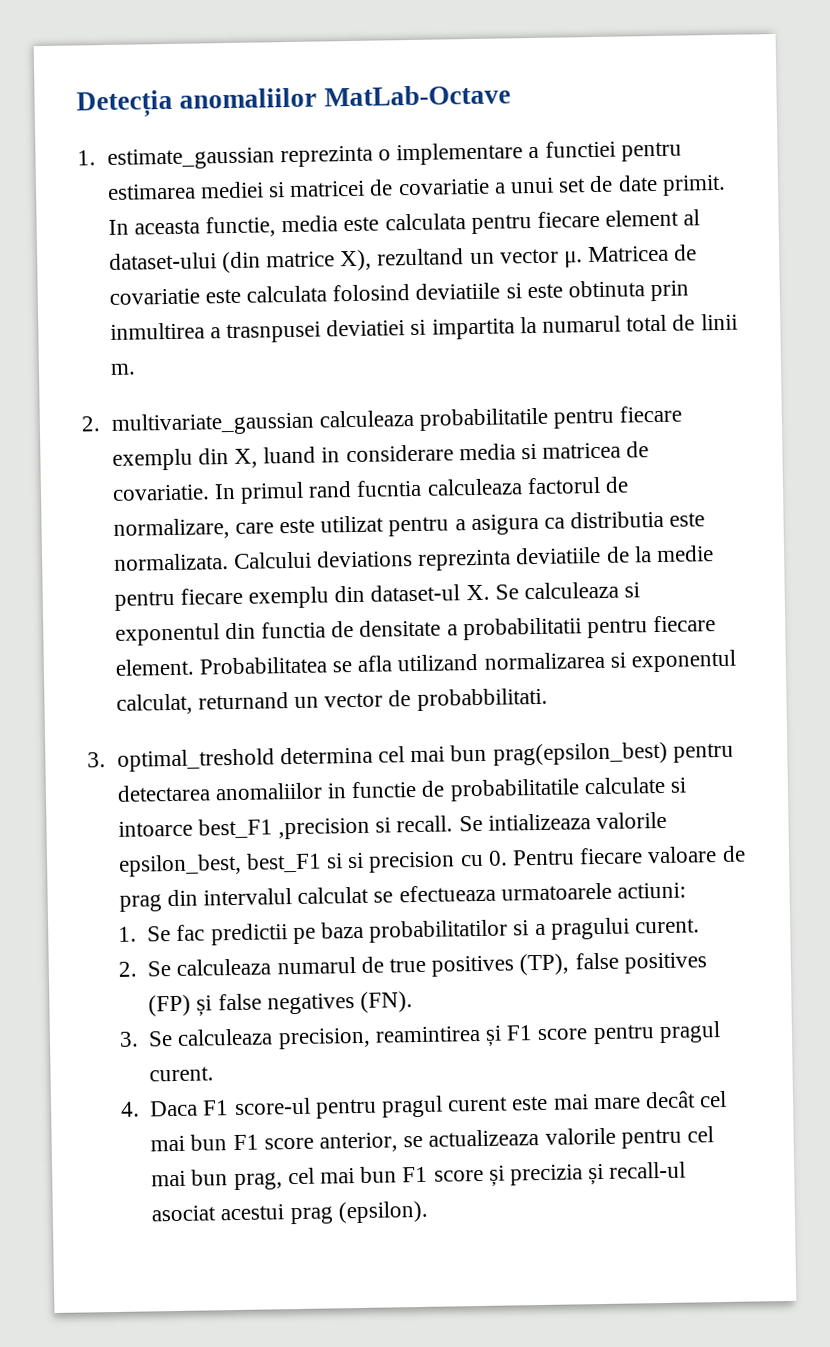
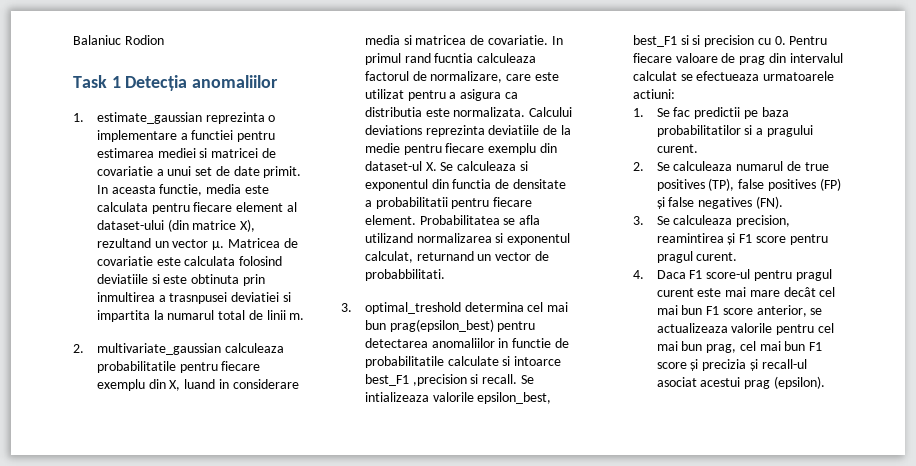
(76, 104) none -> [73,35,164,45] [73,75,121,88] Balaniuc Rodion // Task 1
[323,84,511,107] MatLab-Octave -> (279, 81) none

